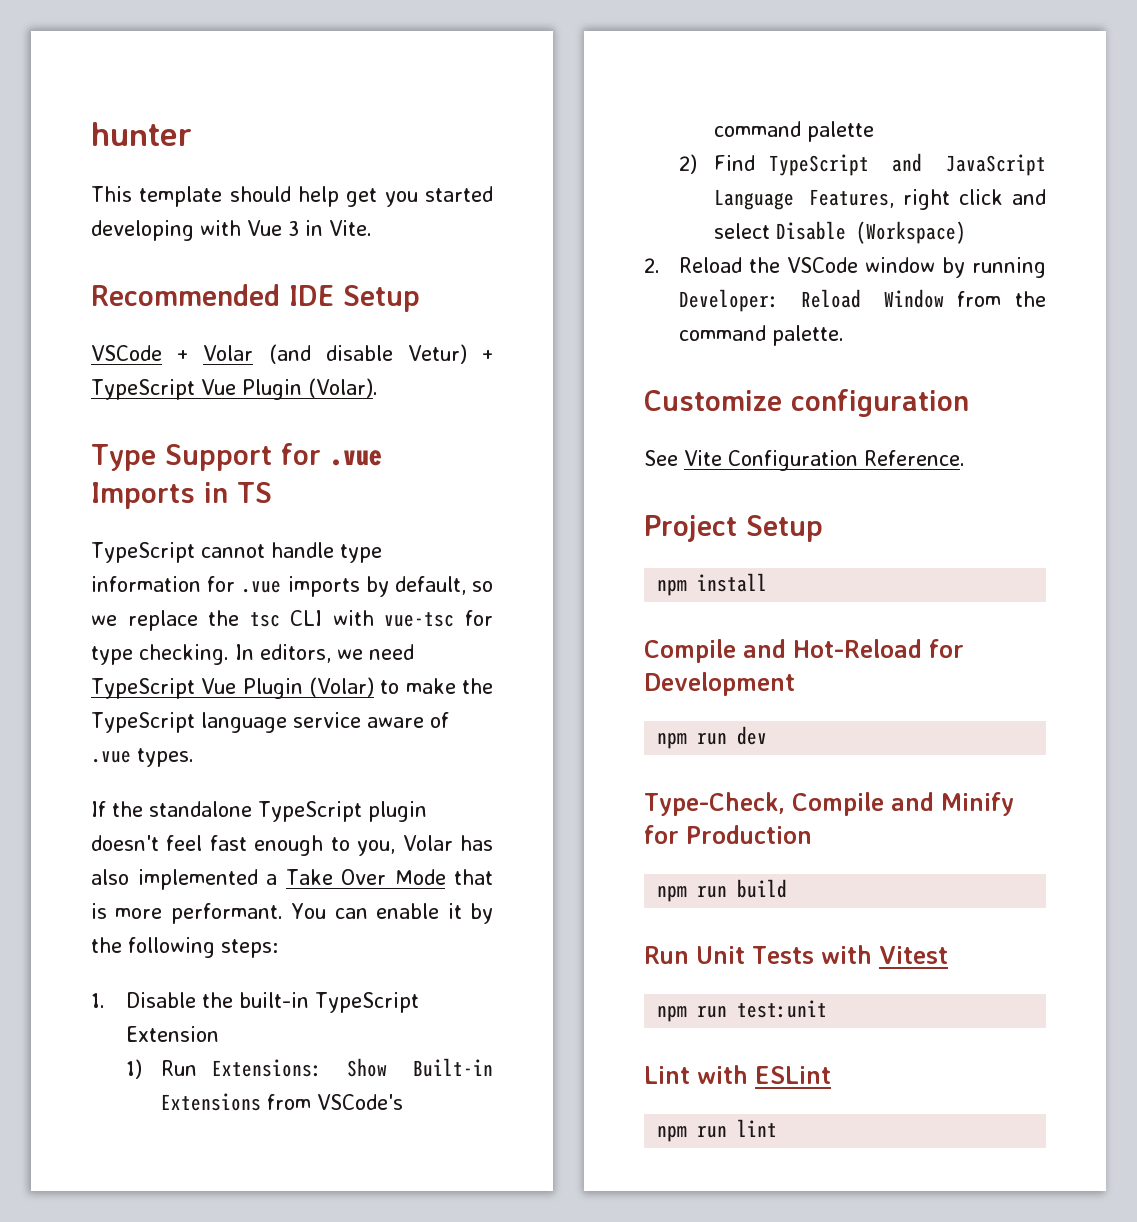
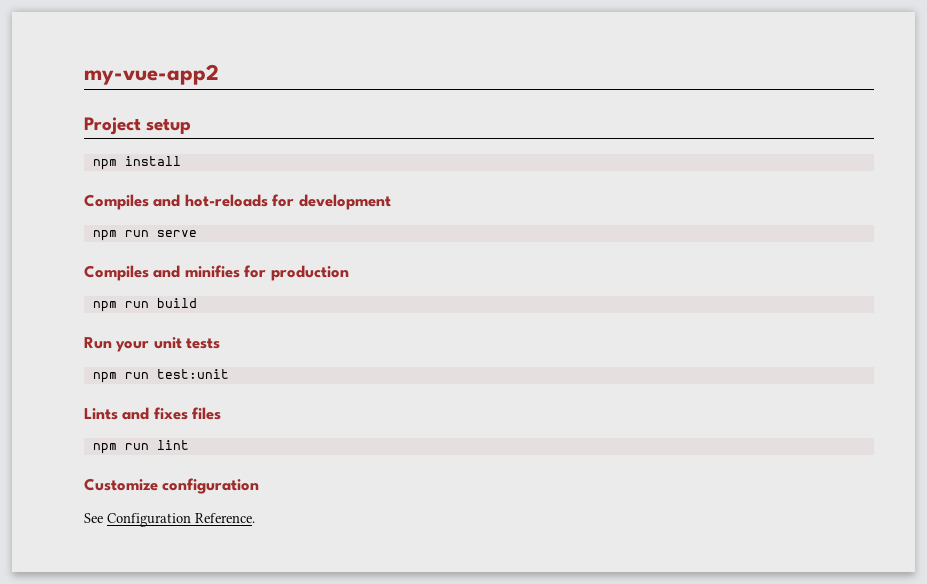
[91,122,192,146] [91,186,493,207] [91,220,372,241] [91,284,420,312] [91,344,493,364] [91,378,378,400] [91,443,382,471] [91,482,272,509] [91,542,382,563] [91,576,494,597] [91,610,493,631] [91,644,414,665] [91,677,493,699] [91,712,449,733] [91,748,194,767] [91,801,427,822] [91,835,493,856] [91,869,493,890] [91,903,493,924] [91,937,278,958] [91,992,419,1013] [125,1026,219,1042] [125,1058,493,1079] [160,1093,403,1111] [713,121,874,142] [678,153,1046,176] [713,189,1046,210] [713,221,966,244] [644,257,1046,278] [678,289,1046,312] [678,325,844,346] [644,389,969,417] [644,450,965,471] hunter // This template should help get you started developing with Vue 3 in Vite. // Recommended IDE Setup // VSCode + Volar (and disable Vetur) + TypeScript Vue Plugin (Volar). // Type Support for .vue Imports in TS // TypeScript cannot handle type information for .vue imports by default, so we replace the tsc CLI with vue-tsc for type checking. In editors, we need TypeScript Vue Plugin (Volar) to make the TypeScript language service aware of .vue types. // If the standalone TypeScript plugin doesn't feel fast enough to you, Volar has also implemented a Take Over Mode that is more performant. You can enable it by the following steps: // 1. Disable the built-in TypeScript Extension // 1) Run Extensions: Show Built-in Extensions from VSCode's command palette // 2) Find TypeScript and JavaScript Language Features, right click and select Disable (Workspace) // 2. Reload the VSCode window by running Developer: Reload Window from the command palette. // Customize configuration // See Vite Configuration Reference. -> [84,64,219,85] my-vue-app2
[746,515,823,542] Setup -> [146,119,192,134] setup
[644,639,964,663] [644,672,795,696] [657,726,768,749] [644,792,1014,816] [644,825,812,844] Compile and Hot-Reload for Development // npm run dev // Type-Check, Compile and Minify for Production -> [84,194,391,210] [92,230,197,241] [84,265,349,281] Compiles and hot-reloads for development // npm run serve // Compiles and minifies for production
[696,945,948,964] Unit Tests with Vitest -> [115,337,221,352] your unit tests
[644,1065,831,1084] Lint with ESLint -> [84,407,222,420] Lints and fixes files
(778, 1128) none -> [84,478,260,494] [84,513,255,527] // Customize configuration // See Configuration Reference.

